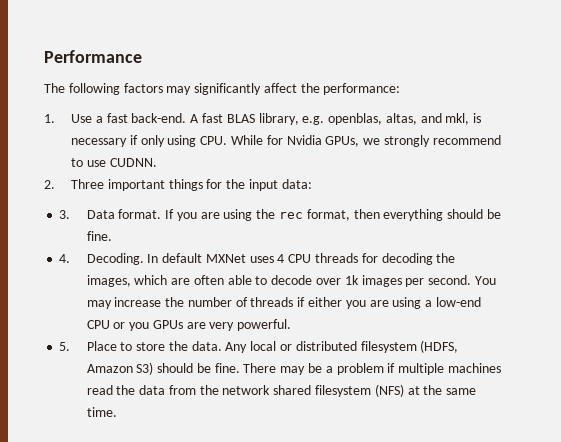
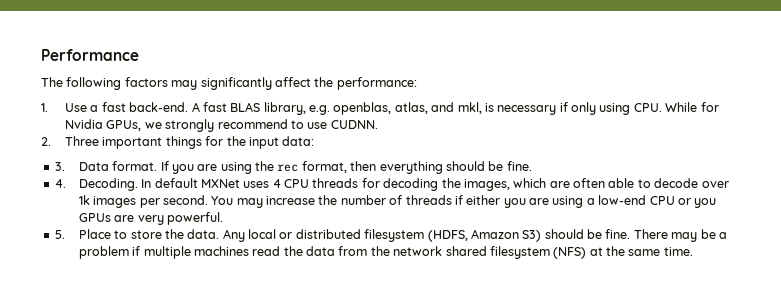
[385,113,417,125] altas, -> [394,102,428,114] atlas,

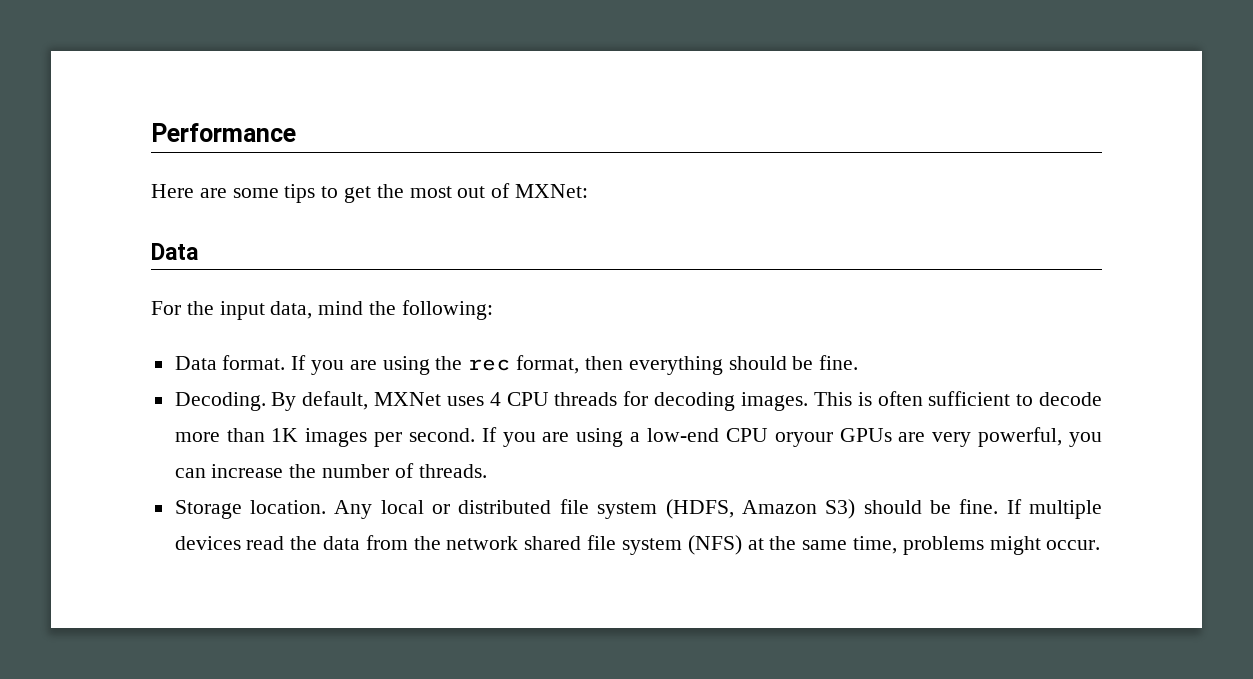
[41,77,417,90] [41,102,719,115] [65,119,378,132] [41,136,315,149] [54,162,65,171] The following factors may significantly affect the performance: // 1. Use a fast back-end. A fast BLAS library, e.g. openblas, atlas, and mkl, is necessary if only using CPU. While for Nvidia GPUs, we strongly recommend to use CUDNN. // 2. Three important things for the input data: // 3. -> [151,183,589,203] [151,243,198,260] [151,300,493,320] Here are some tips to get the most out of MXNet: // Data // For the input data, mind the following: //
[54,178,198,191] 4. Decoding. In default -> [174,391,369,411] Decoding. By default,
[441,178,729,191] [78,195,501,208] the images, which are often able to decode over 1k images per second. You may increase the number of threads if either -> [740,391,1103,411] [174,427,497,447] images. This is often sufficient to decode more than 1K images per second. If
[677,198,717,208] or you -> [774,432,833,447] oryour
[166,212,223,225] [54,229,220,239] powerful. // 5. Place to store the data. -> [978,427,1102,447] [174,463,487,478] [174,500,327,519] powerful, you can increase the number of threads. // Storage location.
[364,229,425,242] filesystem -> [559,499,658,519] file system
[633,229,727,242] [78,246,249,259] There may be a problem if multiple machines -> [1006,499,1102,519] [174,536,241,550] If multiple devices
[489,246,550,259] filesystem -> [587,535,682,555] file system
[663,247,693,256] time. -> [852,536,1101,555] time, problems might occur.

